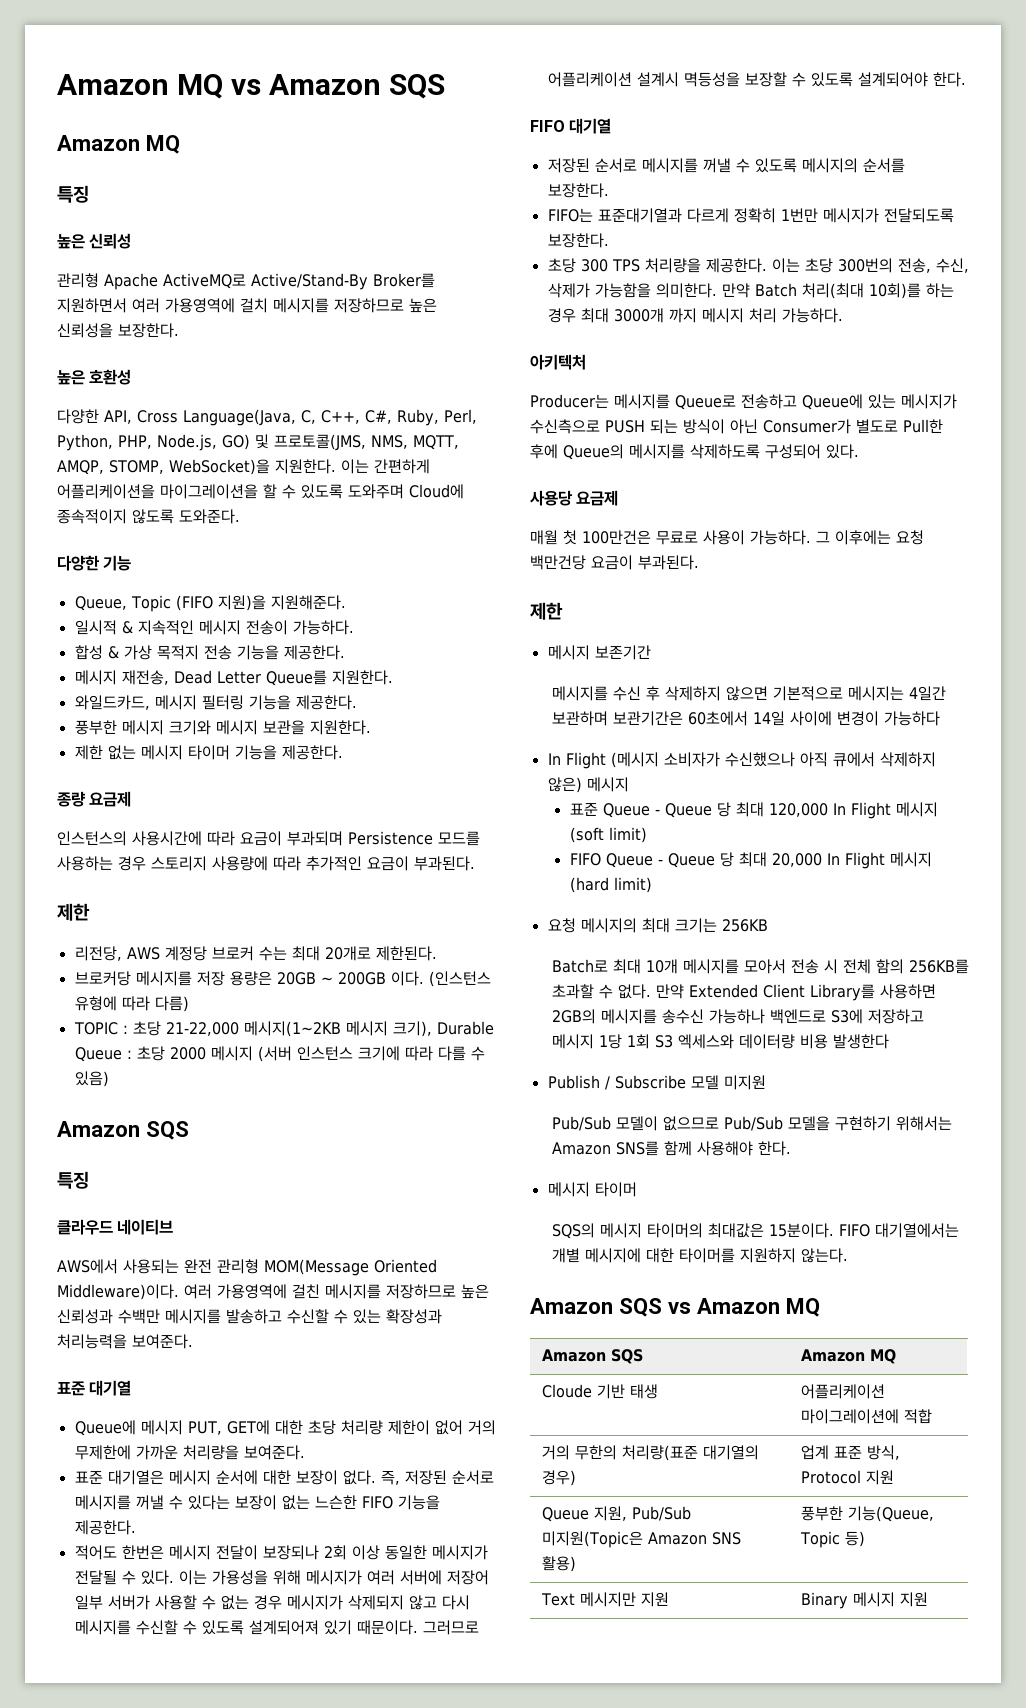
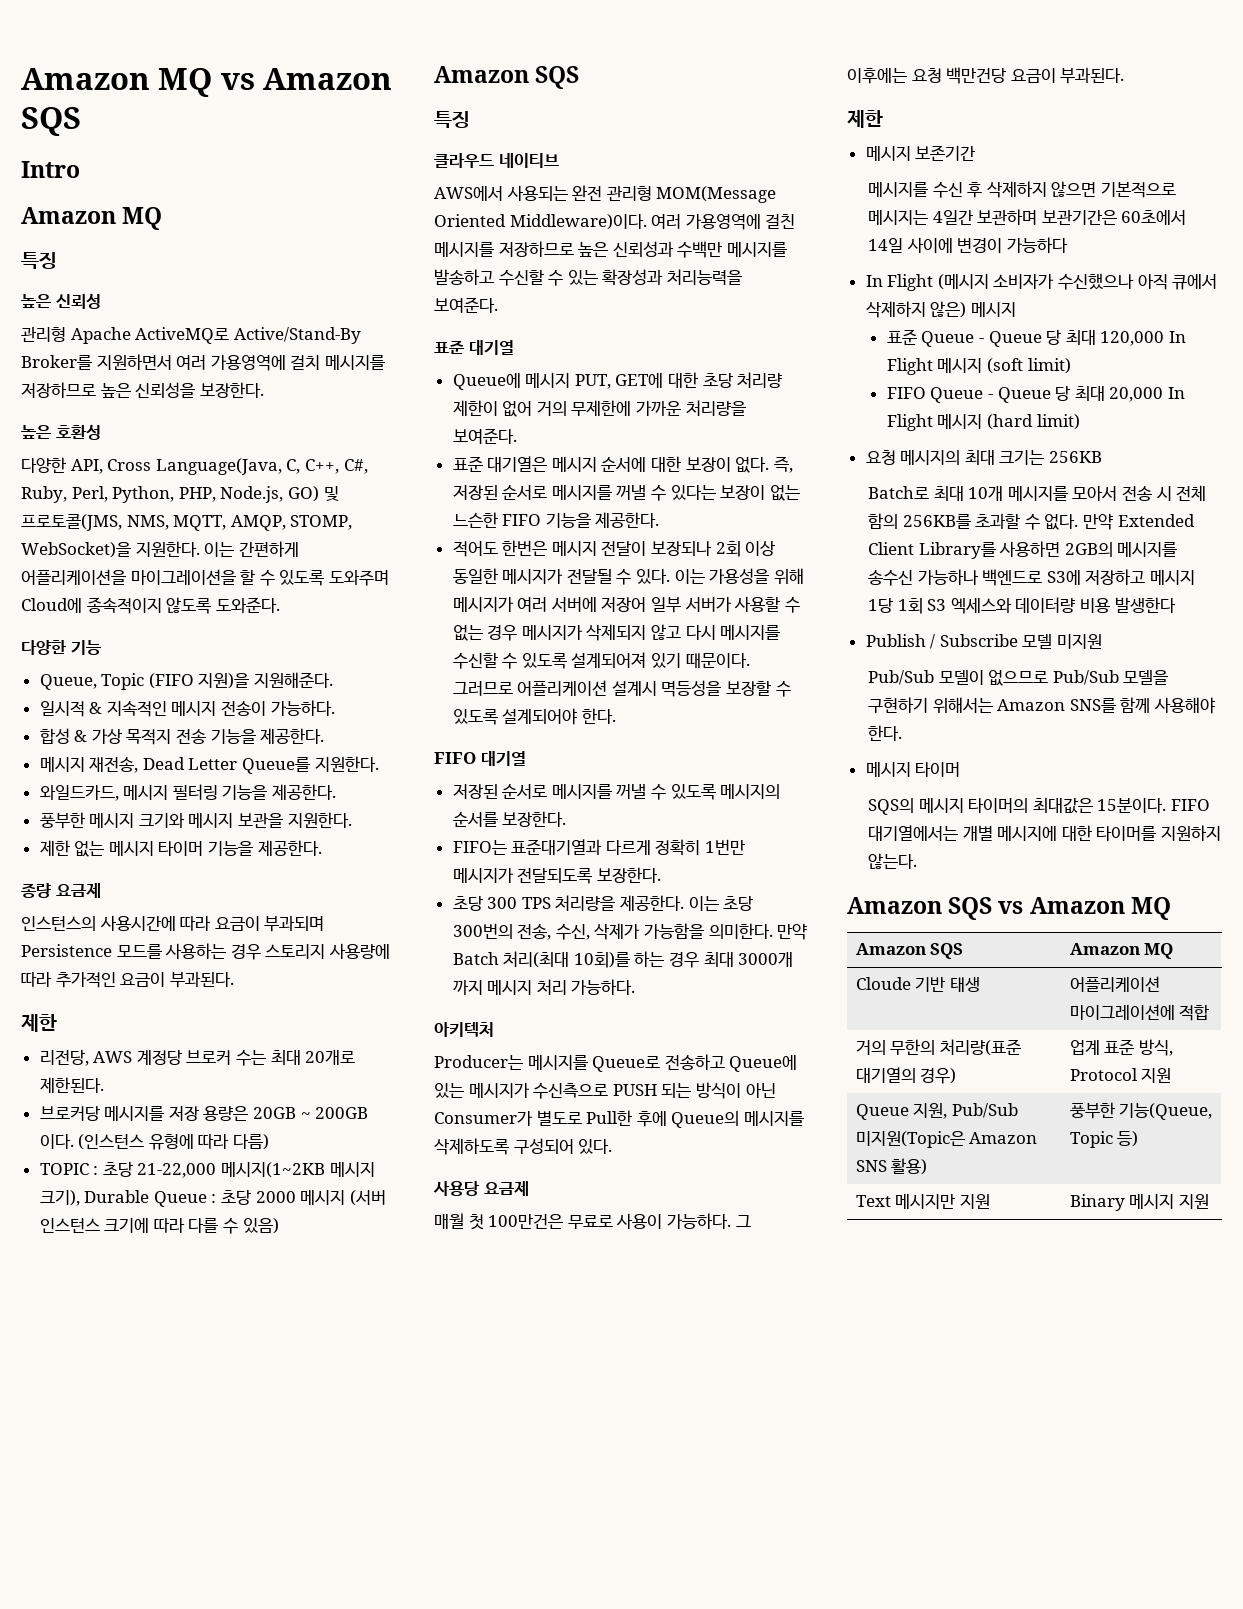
(446, 86) none -> [21,161,80,178] // Intro

